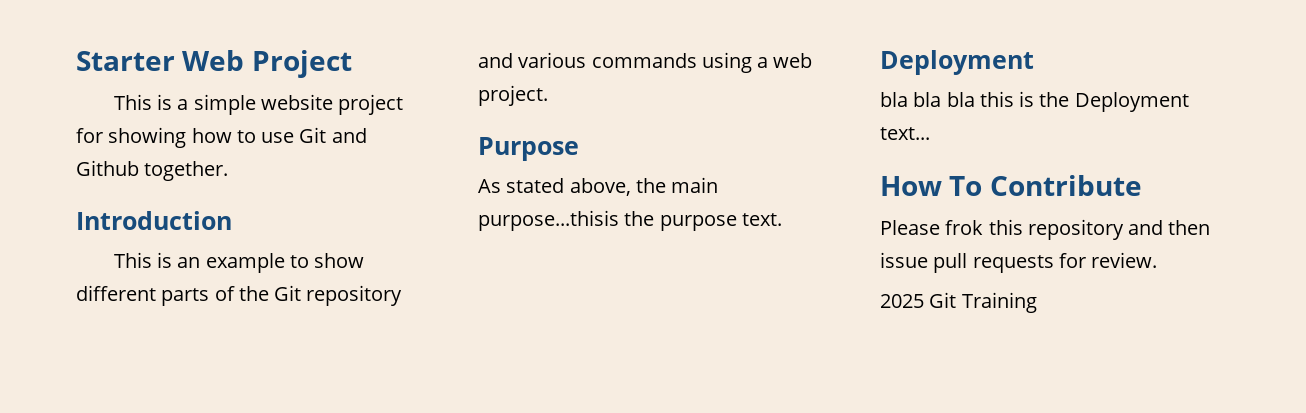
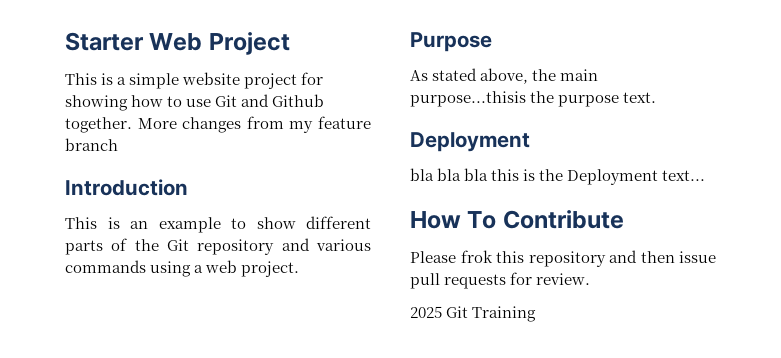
(229, 171) none -> [137,116,371,133] [65,138,118,151] More changes from my feature branch

